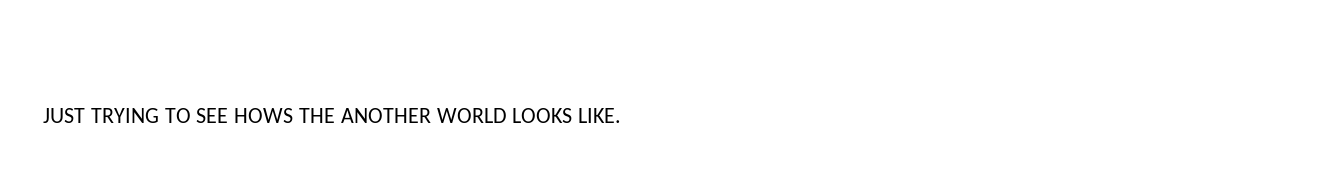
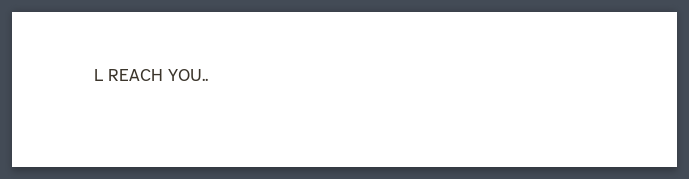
[43,108,622,123] JUST TRYING TO SEE HOWS THE ANOTHER WORLD LOOKS LIKE. -> [94,69,208,81] L REACH YOU..

